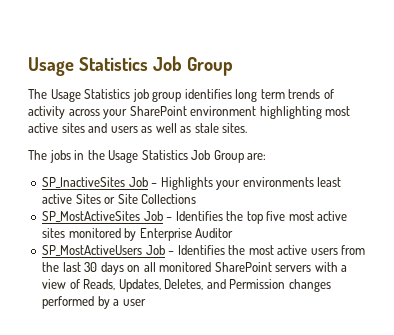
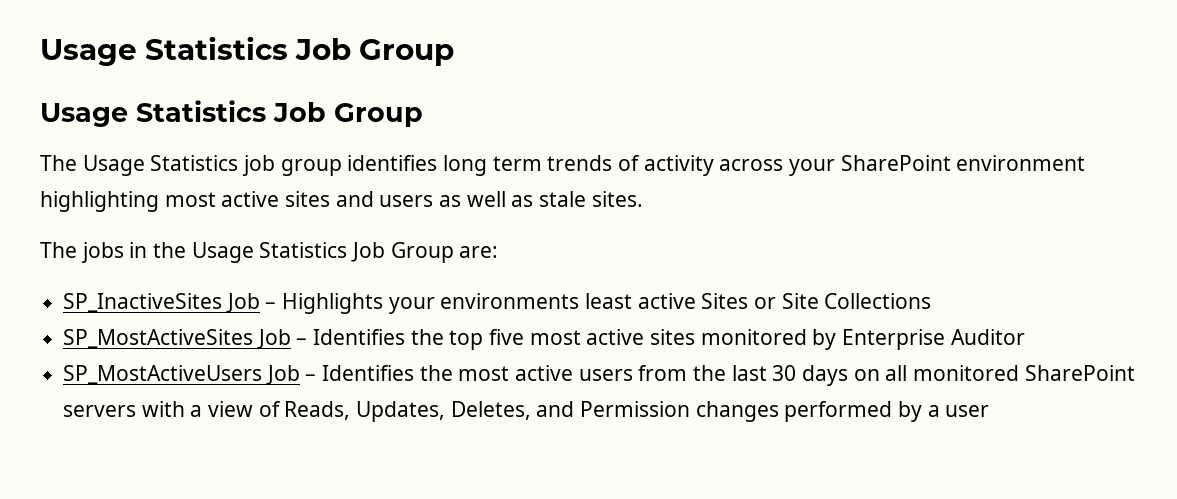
[28,56,233,76] Usage Statistics Job Group -> [40,36,454,66] [40,100,423,127] Usage Statistics Job Group // Usage Statistics Job Group

